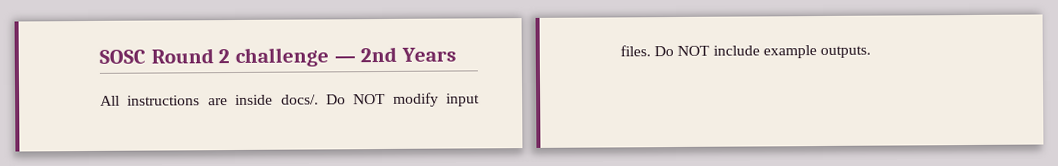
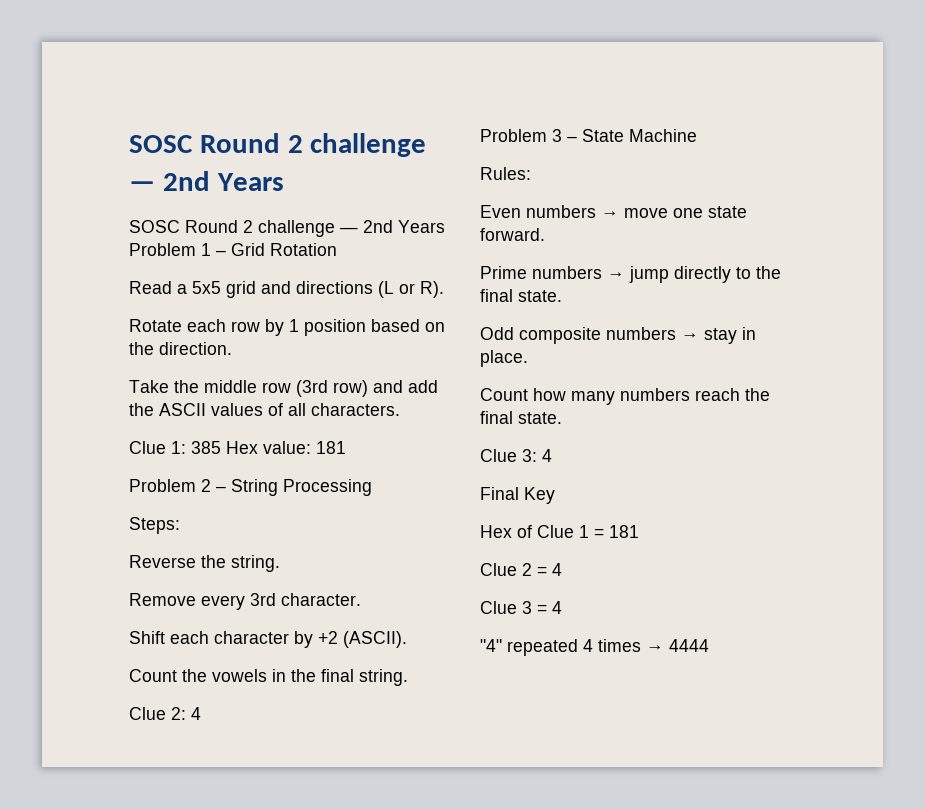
[100,92,480,107] [620,45,871,59] All instructions are inside docs/. Do NOT modify input files. Do NOT include example outputs. -> [129,220,445,237] [129,243,337,256] [129,281,444,298] [129,319,445,336] [129,342,232,355] [129,380,438,397] [129,403,400,416] [129,441,346,454] [129,479,372,496] [129,517,180,534] [129,555,280,572] [129,593,361,610] [129,631,407,648] [129,669,408,686] [129,707,201,720] [480,129,697,142] [480,167,531,180] [480,205,747,218] [480,228,545,241] [480,266,781,283] [480,289,562,302] [480,327,756,344] [480,350,528,367] [480,388,770,405] [480,411,562,424] [480,449,552,462] [480,487,555,504] [480,525,639,538] [480,563,562,576] [480,601,562,614] [480,639,709,656] SOSC Round 2 challenge — 2nd Years Problem 1 – Grid Rotation // Read a 5x5 grid and directions (L or R). // Rotate each row by 1 position based on the direction. // Take the middle row (3rd row) and add the ASCII values of all characters. // Clue 1: 385 Hex value: 181 // Problem 2 – String Processing // Steps: // Reverse the string. // Remove every 3rd character. // Shift each character by +2 (ASCII). // Count the vowels in the final string. // Clue 2: 4 // Problem 3 – State Machine // Rules: // Even numbers → move one state forward. // Prime numbers → jump directly to the final state. // Odd composite numbers → stay in place. // Count how many numbers reach the final state. // Clue 3: 4 // Final Key // Hex of Clue 1 = 181 // Clue 2 = 4 // Clue 3 = 4 // "4" repeated 4 times → 4444

